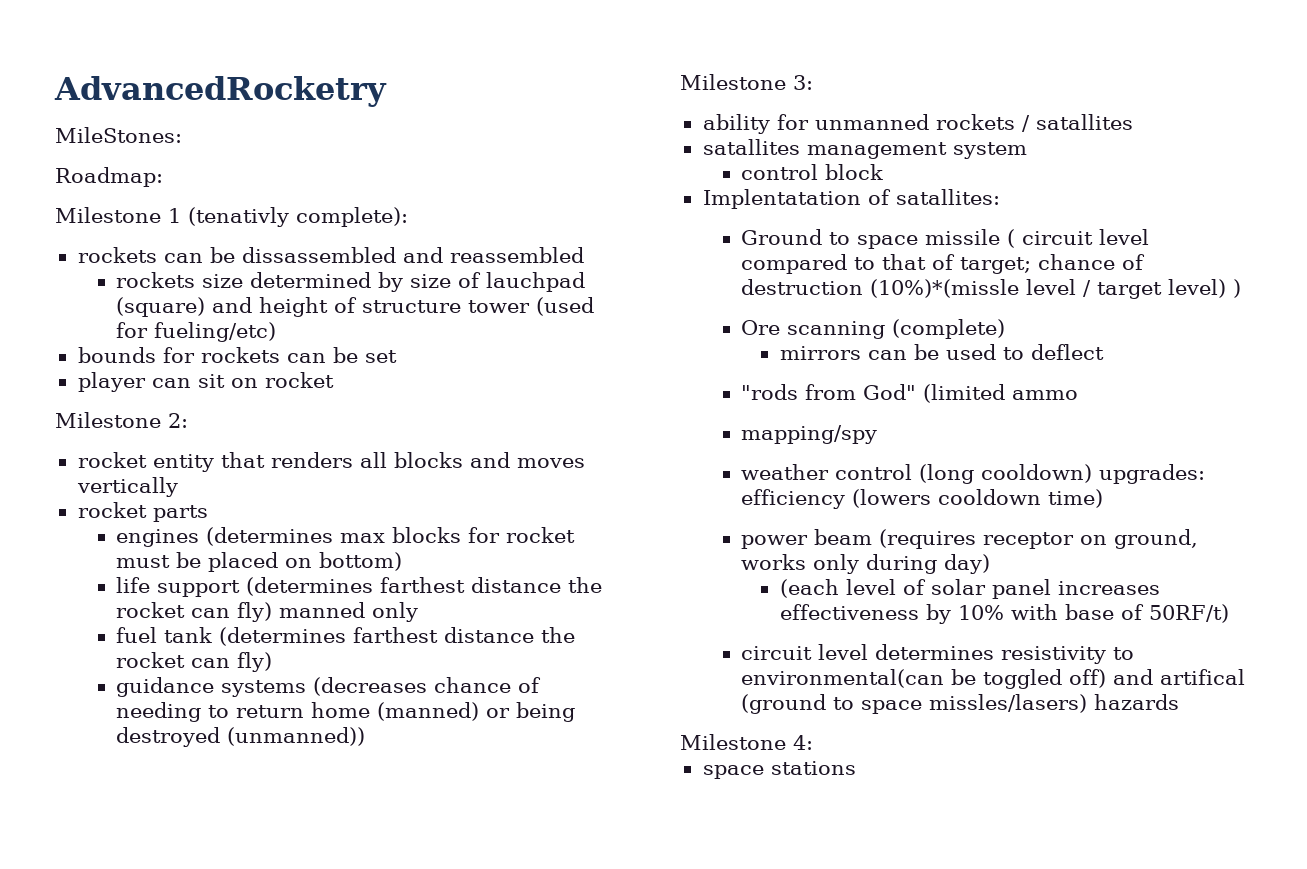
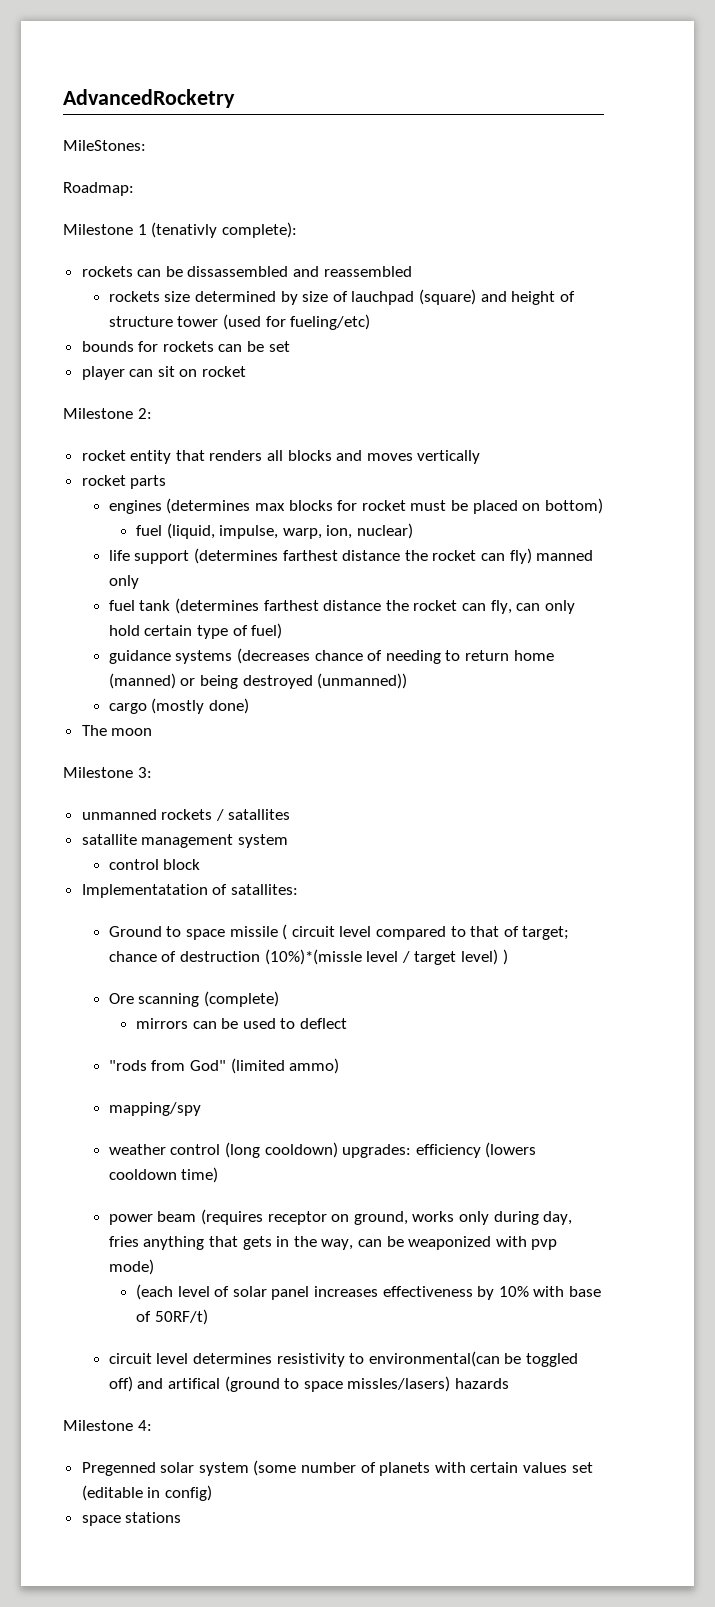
(403, 561) none -> [136,523,413,539] // fuel (liquid, impulse, warp, ion, nuclear)
[237,652,273,672] fly) -> [490,600,575,614] [108,623,283,639] fly, can only hold certain type of fuel)
(366, 736) none -> [108,698,250,714] [81,725,153,736] // cargo (mostly done) // The moon
[702,114,809,134] ability for -> (152, 772) none
[702,139,800,155] satallites -> [81,834,137,845] satallite
[702,189,861,209] Implentatation -> [81,884,208,898] Implementatation
[1012,390,1079,400] ammo -> [289,1058,340,1074] ammo)
[944,554,991,574] day) -> [543,1211,573,1225] [108,1236,558,1250] [108,1259,154,1275] day, fries anything that gets in the way, can be weaponized with pvp mode)
(813, 742) none -> [81,1460,593,1476] [81,1485,212,1501] // Pregenned solar system (some number of planets with certain values set (editable in config)

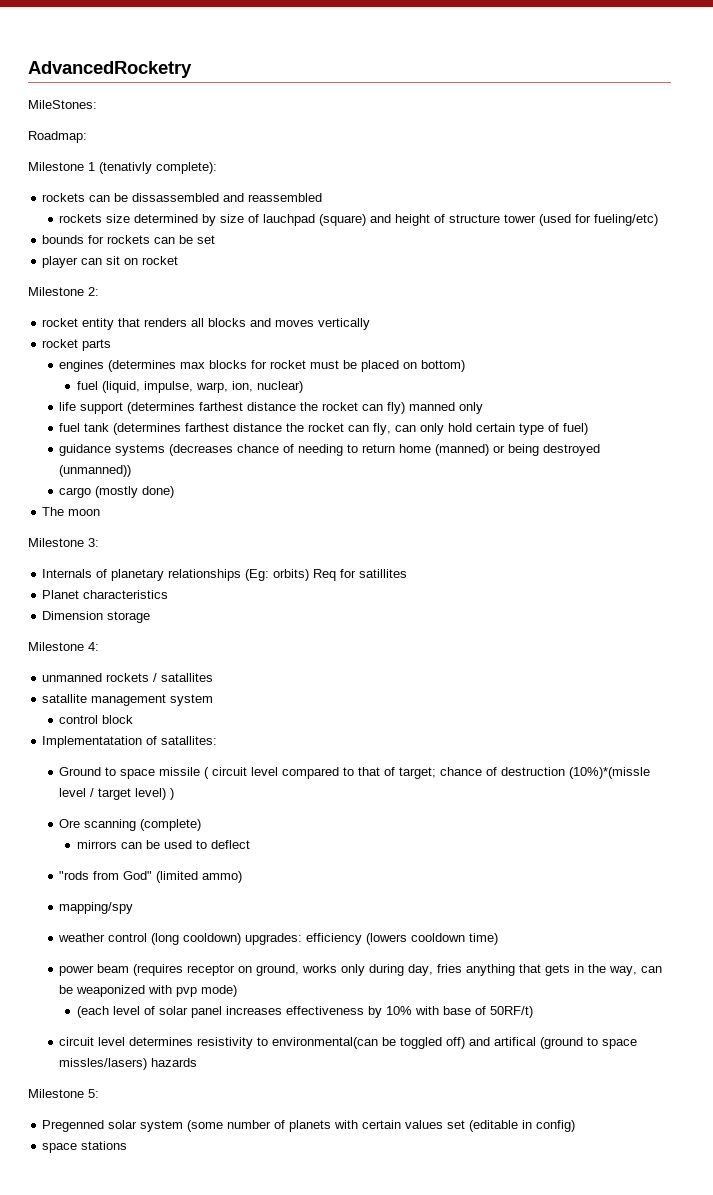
(152, 772) none -> [42,569,408,581] [42,590,169,599] [42,611,151,623] [28,642,99,651] // Internals of planetary relationships (Eg: orbits) Req for satillites // Planet characteristics // Dimension storage // Milestone 4:
[137,1420,152,1431] 4: -> [88,1089,99,1098] 5:

